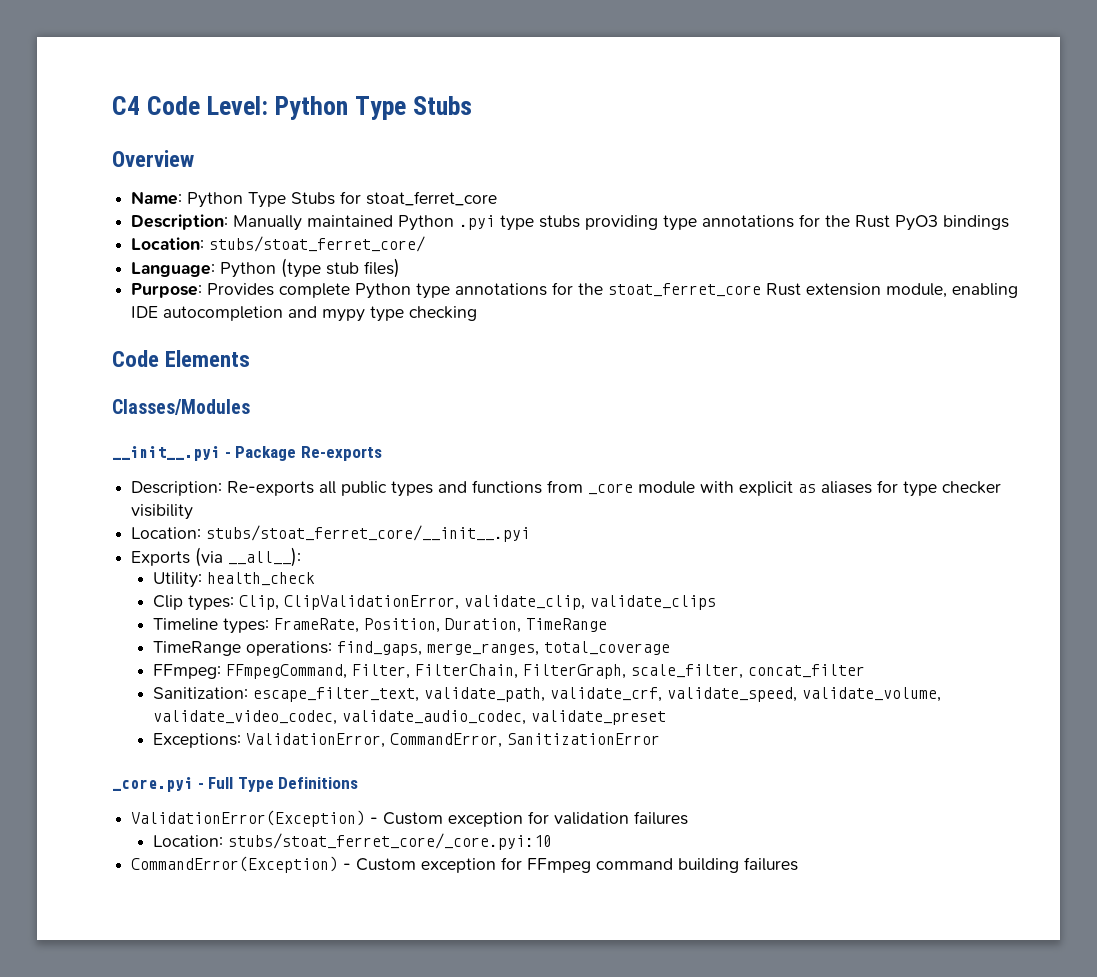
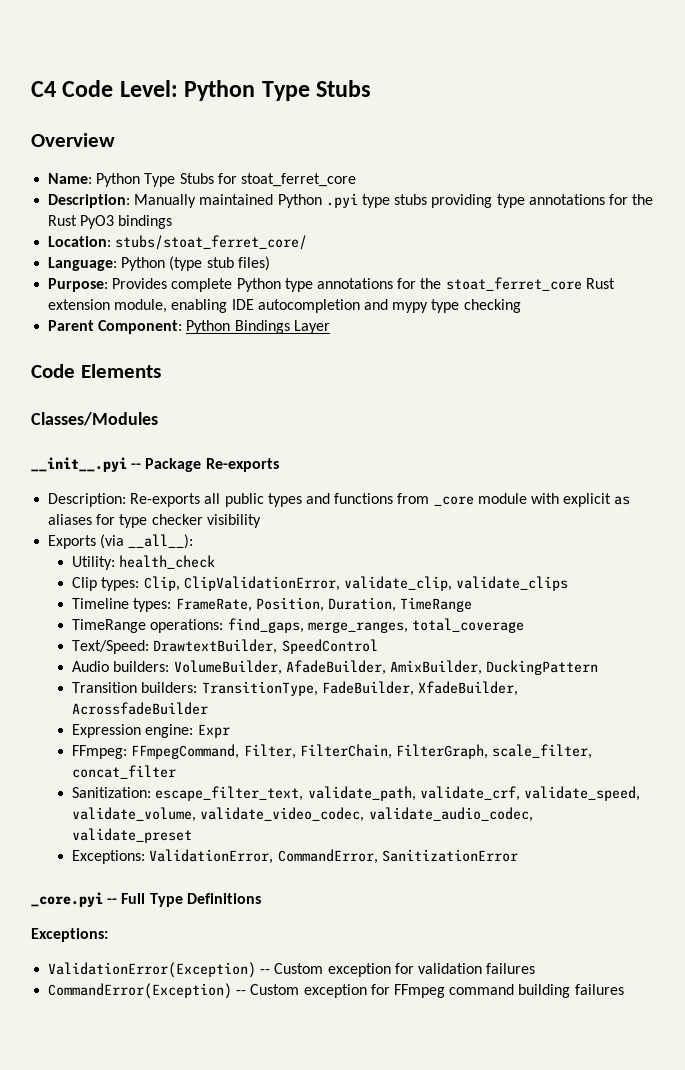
(478, 313) none -> [48,320,330,334] // Parent Component: Python Bindings Layer
[224,452,231,458] - -> [131,463,142,469] --
[131,525,531,542] // Location: stubs/stoat_ferret_core/__init__.pyi -> (261, 521) none
(671, 648) none -> [72,639,378,654] [72,660,599,675] [72,681,518,696] [72,702,209,715] [72,724,230,738] // Text/Speed: DrawtextBuilder, SpeedControl // Audio builders: VolumeBuilder, AfadeBuilder, AmixBuilder, DuckingPattern // Transition builders: TransitionType, FadeBuilder, XfadeBuilder, AcrossfadeBuilder // Expression engine: Expr
[197,783,204,789] - -> [107,898,118,904] --
(359, 783) none -> [31,928,108,942] // Exceptions:
[370,817,379,824] - -> [260,969,271,974] --
[153,833,553,850] // Location: stubs/stoat_ferret_core/_core.pyi:10 -> (536, 968) none
[343,863,352,870] - -> [236,990,247,995] --

